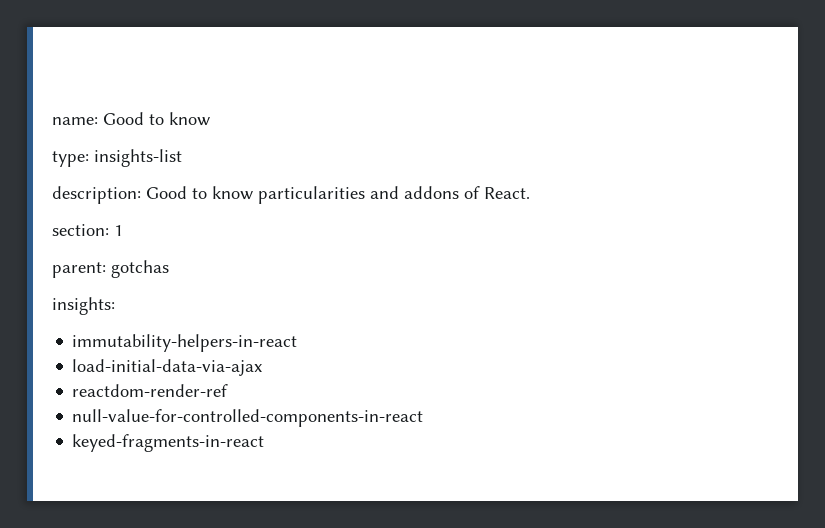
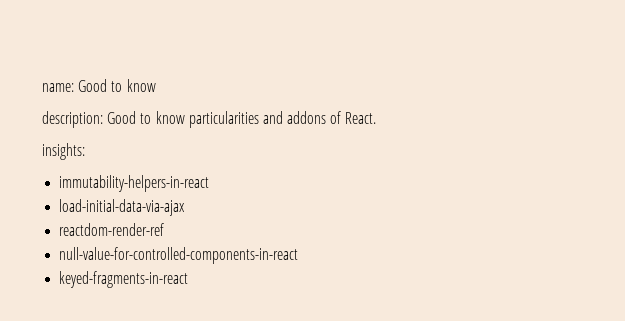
[52,149,182,167] // type: insights-list -> (156, 85) none
[52,224,123,236] [52,260,169,278] // section: 1 // parent: gotchas -> (377, 118) none

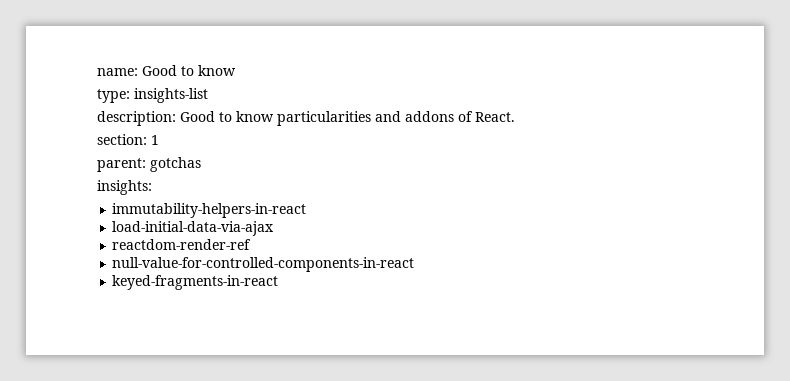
(156, 85) none -> [97,88,208,103] // type: insights-list
(377, 118) none -> [97,134,159,145] [97,157,201,172] // section: 1 // parent: gotchas

